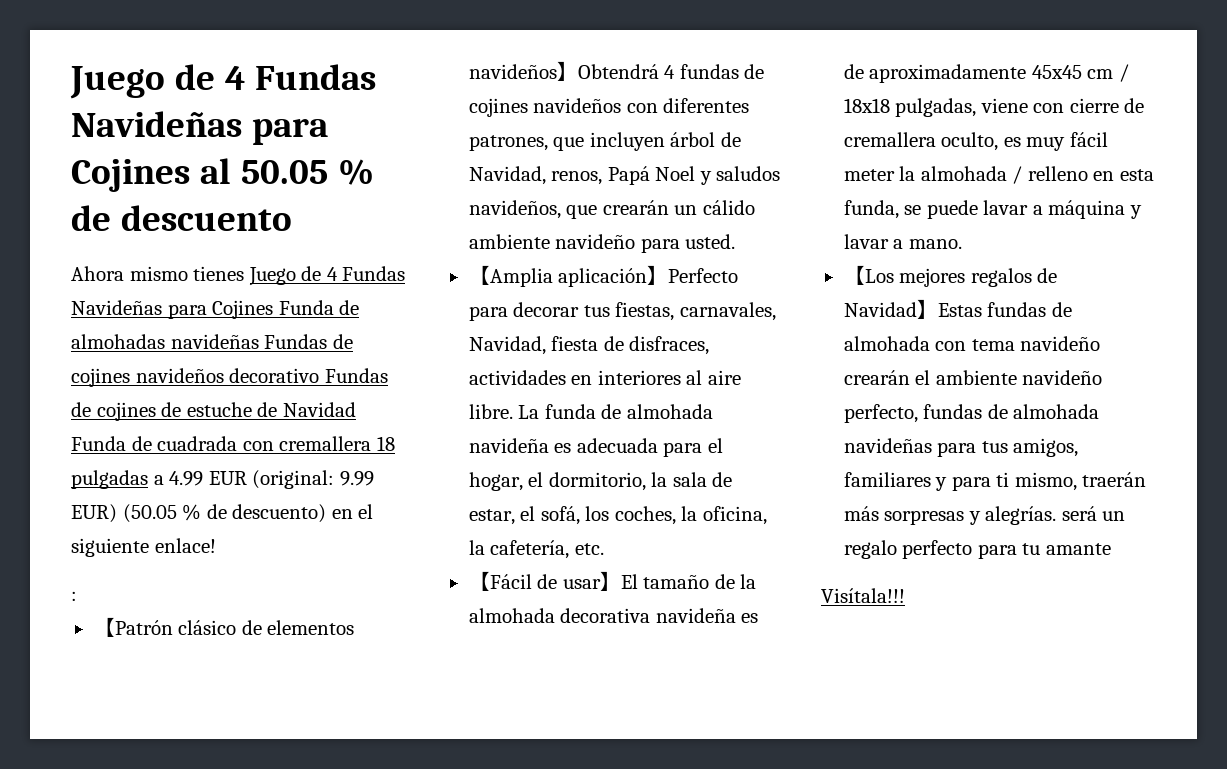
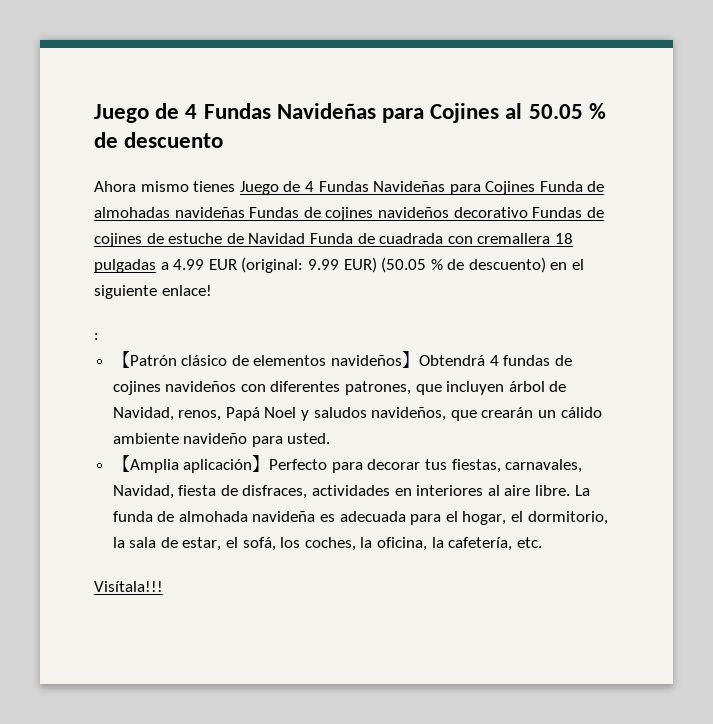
[468,571,757,591] [468,608,759,623] [843,64,1129,83] [843,98,1145,117] [843,132,1108,151] [843,166,1154,184] [843,200,1142,219] [843,234,962,249] [843,265,1058,287] [843,299,1072,319] [843,336,1101,351] [843,370,1103,385] [843,404,1100,423] [843,438,1079,457] [843,472,1147,491] [843,506,1126,525] [843,540,1111,559] // 【Fácil de usar】El tamaño de la almohada decorativa navideña es de aproximadamente 45x45 cm / 18x18 pulgadas, viene con cierre de cremallera oculto, es muy fácil meter la almohada / relleno en esta funda, se puede lavar a máquina y lavar a mano. // 【Los mejores regalos de Navidad】Estas fundas de almohada con tema navideño crearán el ambiente navideño perfecto, fundas de almohada navideñas para tus amigos, familiares y para ti mismo, traerán más sorpresas y alegrías. será un regalo perfecto para tu amante -> (542, 542) none

